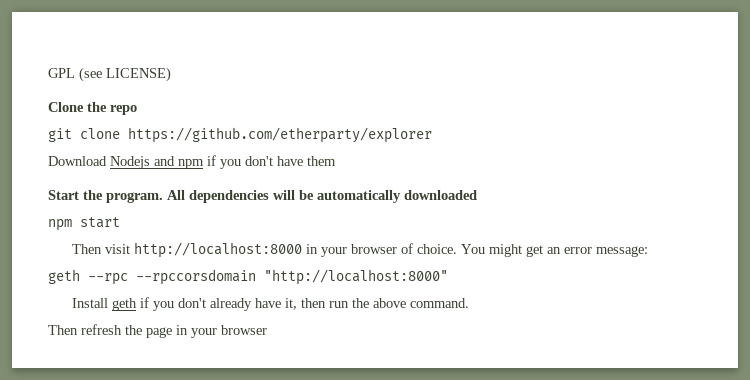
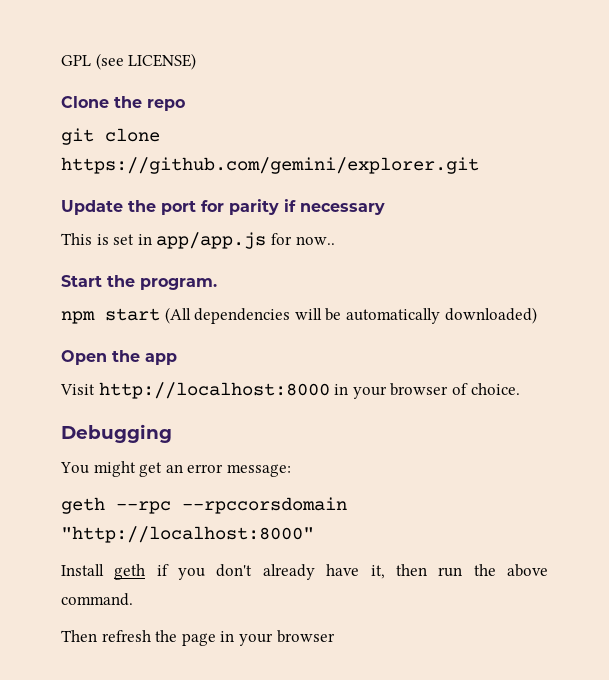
[128,127,432,143] [48,155,336,169] https://github.com/etherparty/explorer // Download Nodejs and npm if you don't have them -> [61,157,479,174] [61,199,385,215] [61,232,335,249] https://github.com/gemini/explorer.git // Update the port for parity if necessary // This is set in app/app.js for now..
[167,190,185,200] All -> [61,307,191,324] // npm start (All
[404,190,477,200] [48,217,120,231] [72,244,131,254] downloaded // npm start // Then visit -> [444,307,537,324] [61,350,177,365] [60,384,95,395] downloaded) // Open the app // Visit
(458, 249) none -> [61,424,172,443] // Debugging //

